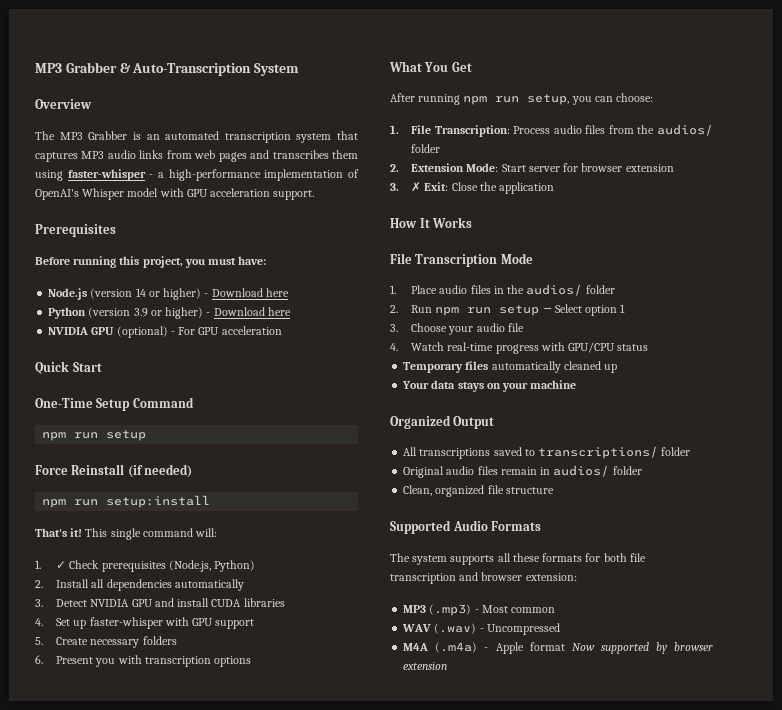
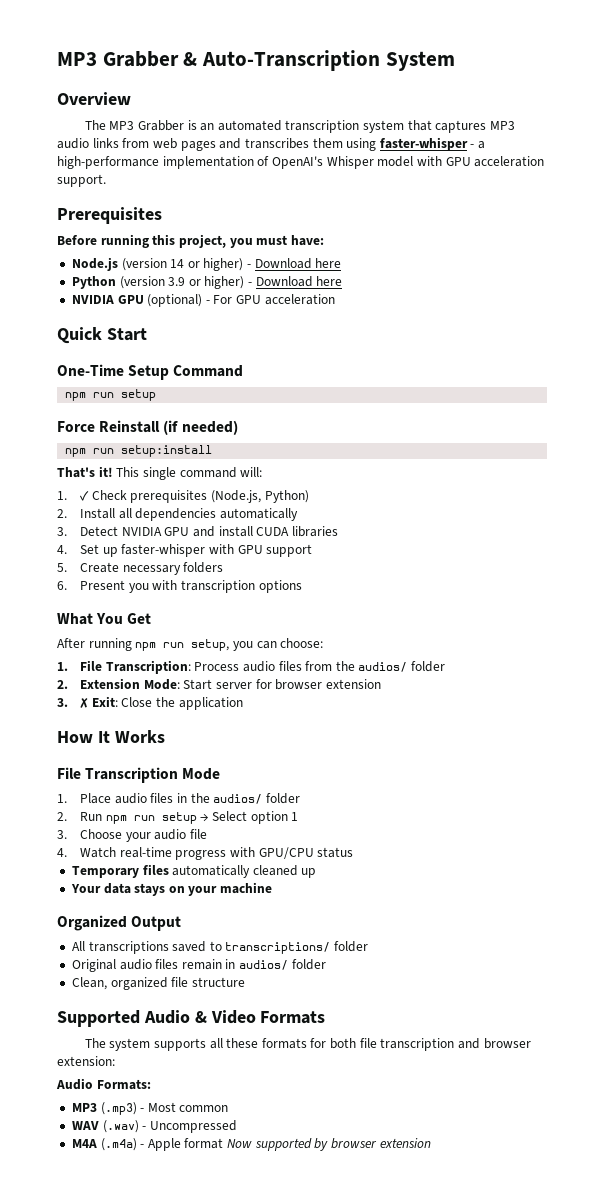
(488, 525) none -> [194,1010,256,1024] & Video
(577, 577) none -> [56,1078,151,1090] // Audio Formats:

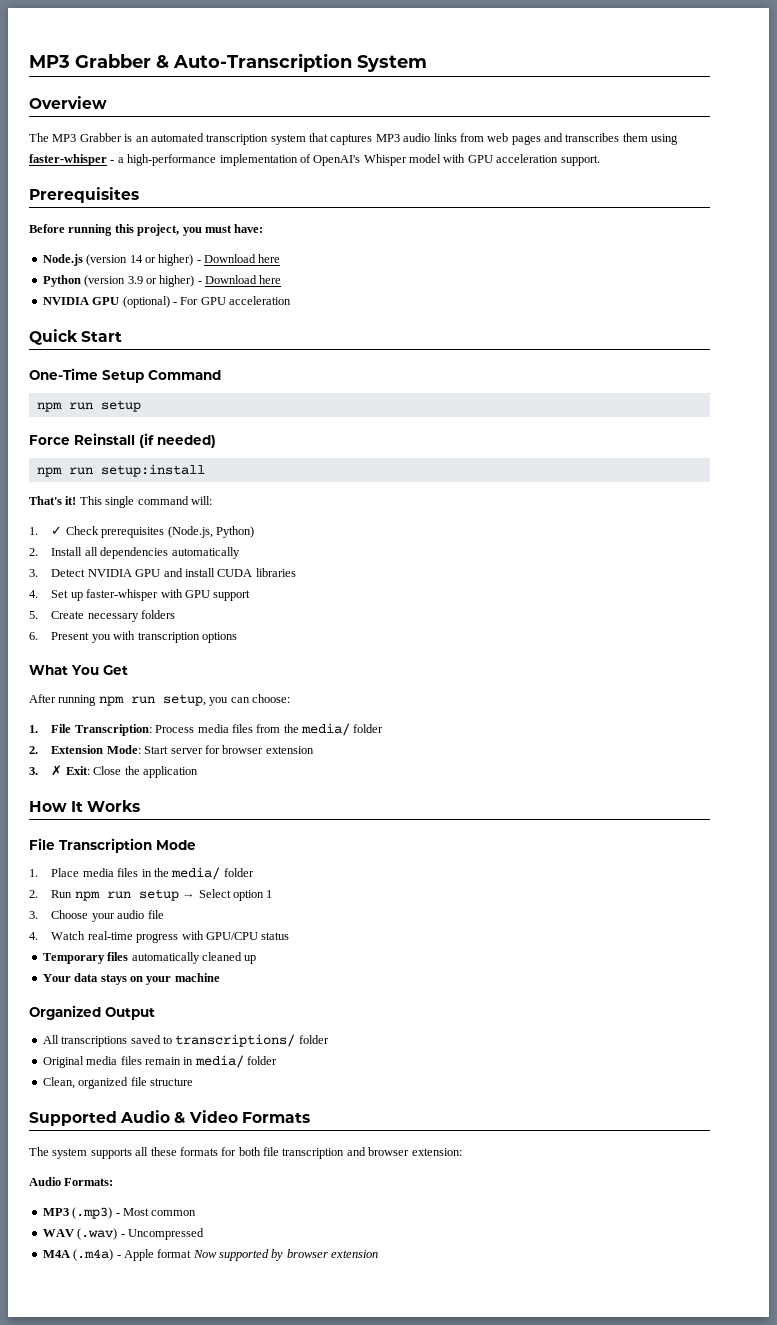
[242,661,275,672] audio -> [197,724,229,733] media
[358,662,408,672] audios/ -> [301,723,351,736] media/
[114,793,147,804] audio -> [82,868,114,877] media
[213,794,263,804] audios/ -> [171,867,221,880] media/
[119,959,152,970] audio -> [86,1056,118,1065] media
[239,960,289,970] audios/ -> [194,1055,244,1068] media/

